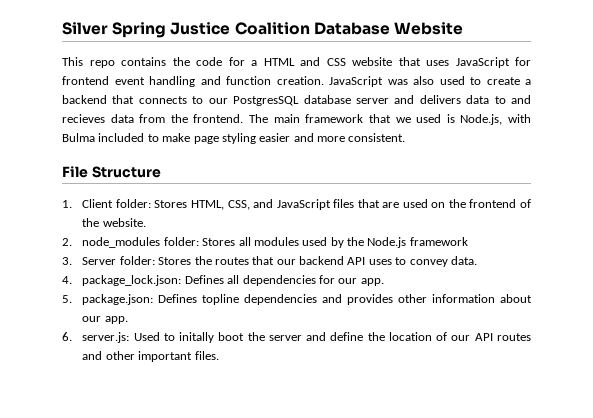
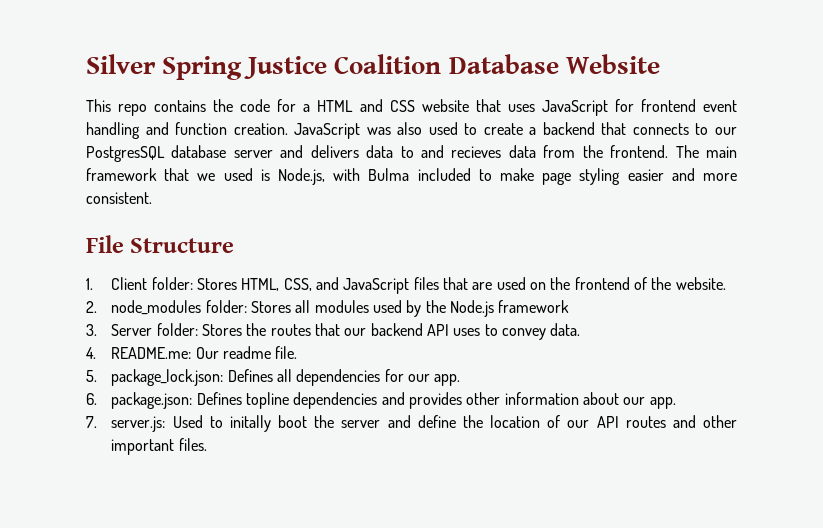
(72, 280) none -> [111,346,298,359] [86,370,97,382] README.me: Our readme file. // 5.
[62,295,72,303] 5. -> [86,393,97,405] 6.
[62,332,72,341] 6. -> [86,416,97,428] 7.

